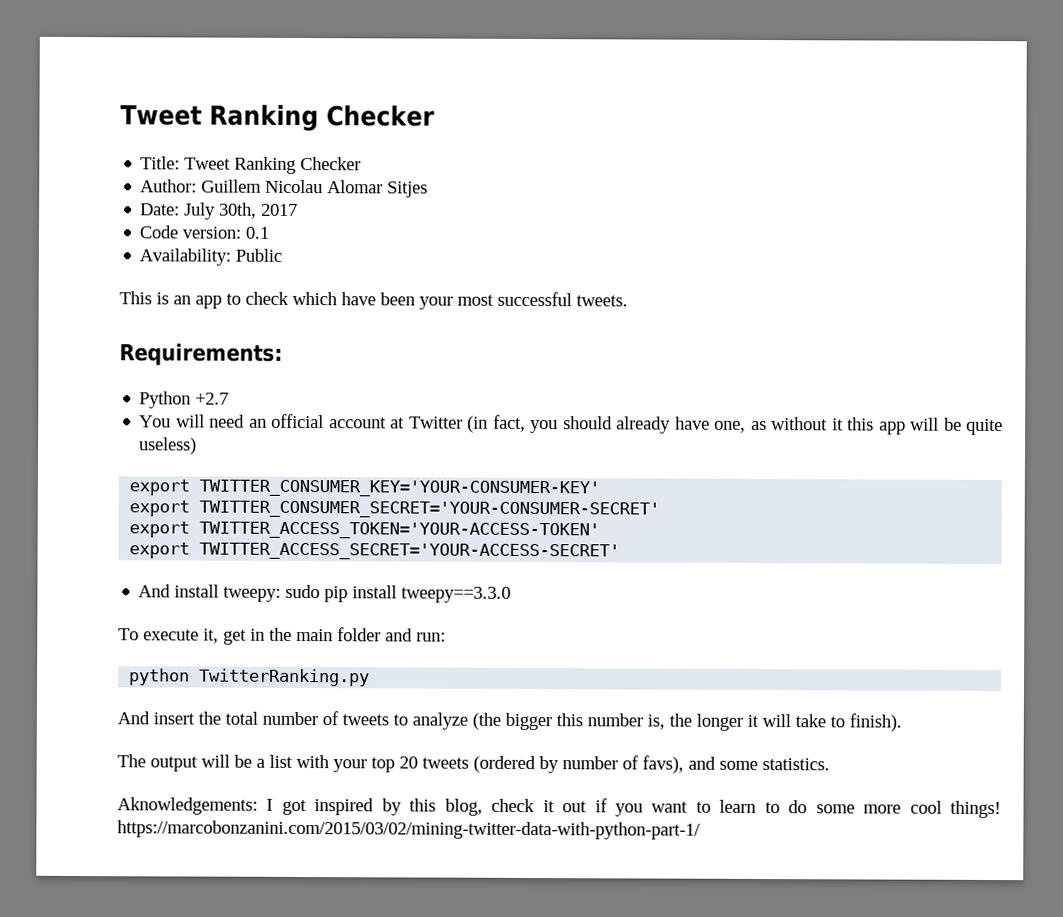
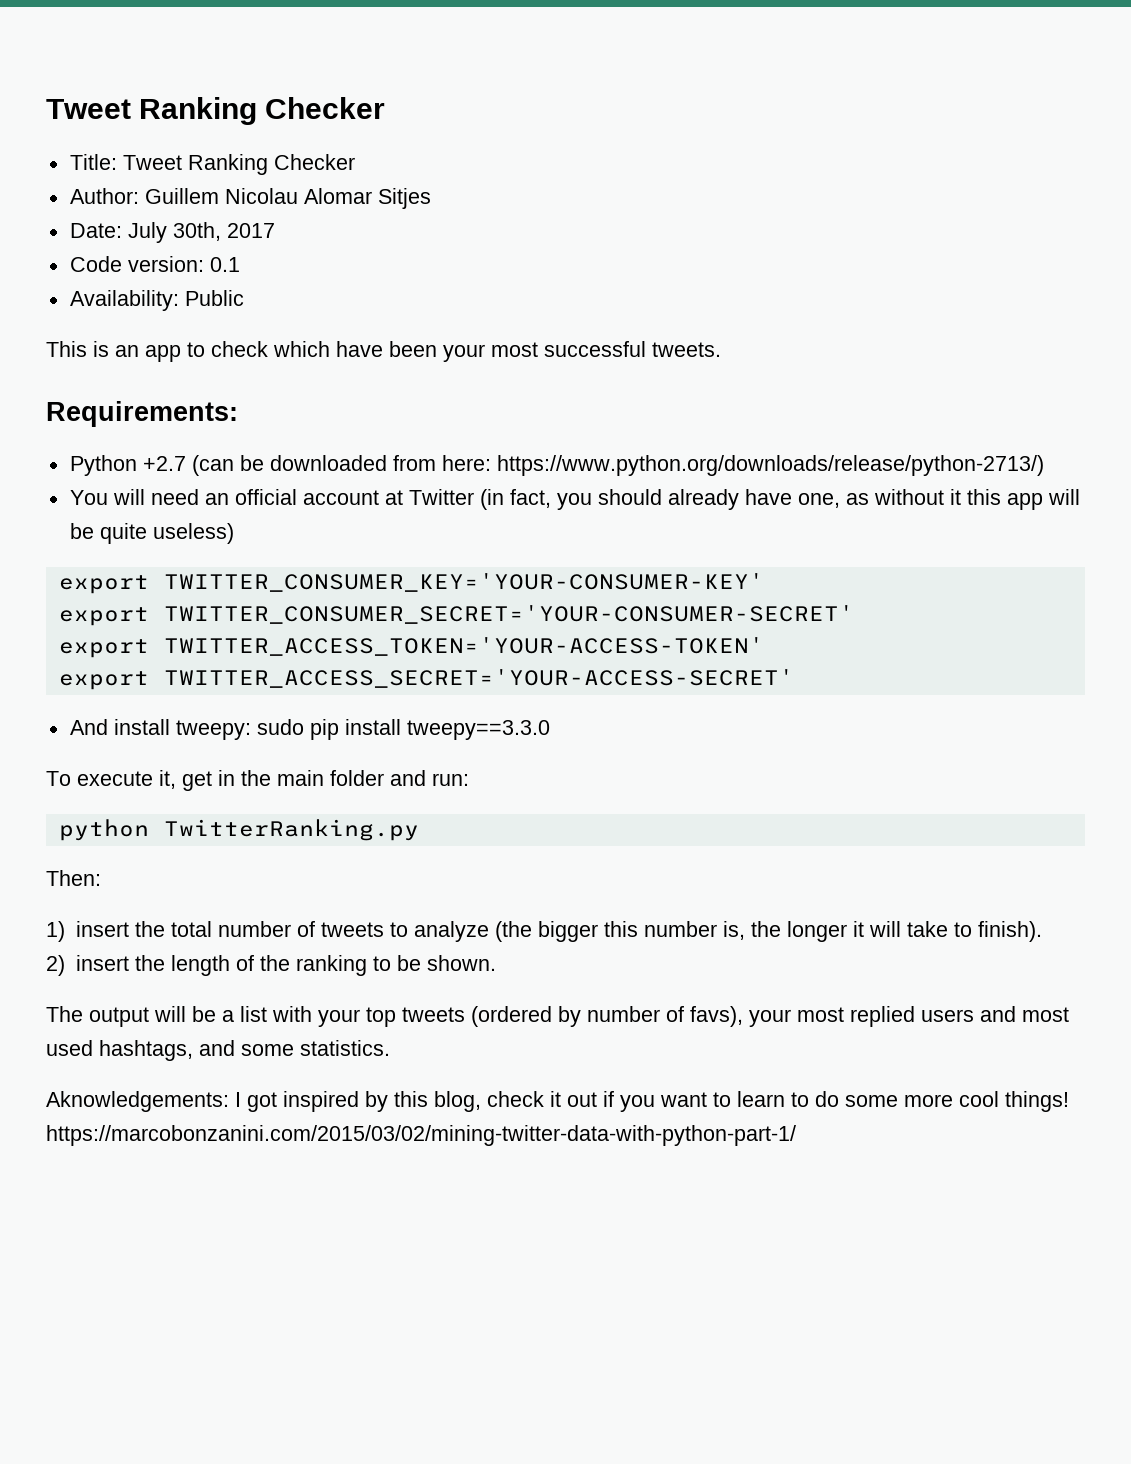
(230, 398) none -> [191,455,1044,476] (can be downloaded from here: https://www.python.org/downloads/release/python-2713/)
[117,711,150,725] And -> [46,870,101,886] [46,921,65,942] Then: // 1)
(902, 722) none -> [46,955,496,976] // 2) insert the length of the ranking to be shown.
[399,756,418,769] 20 -> (396, 1017) none
(684, 764) none -> [749,1006,1069,1027] [46,1040,193,1061] your most replied users and most used hashtags,

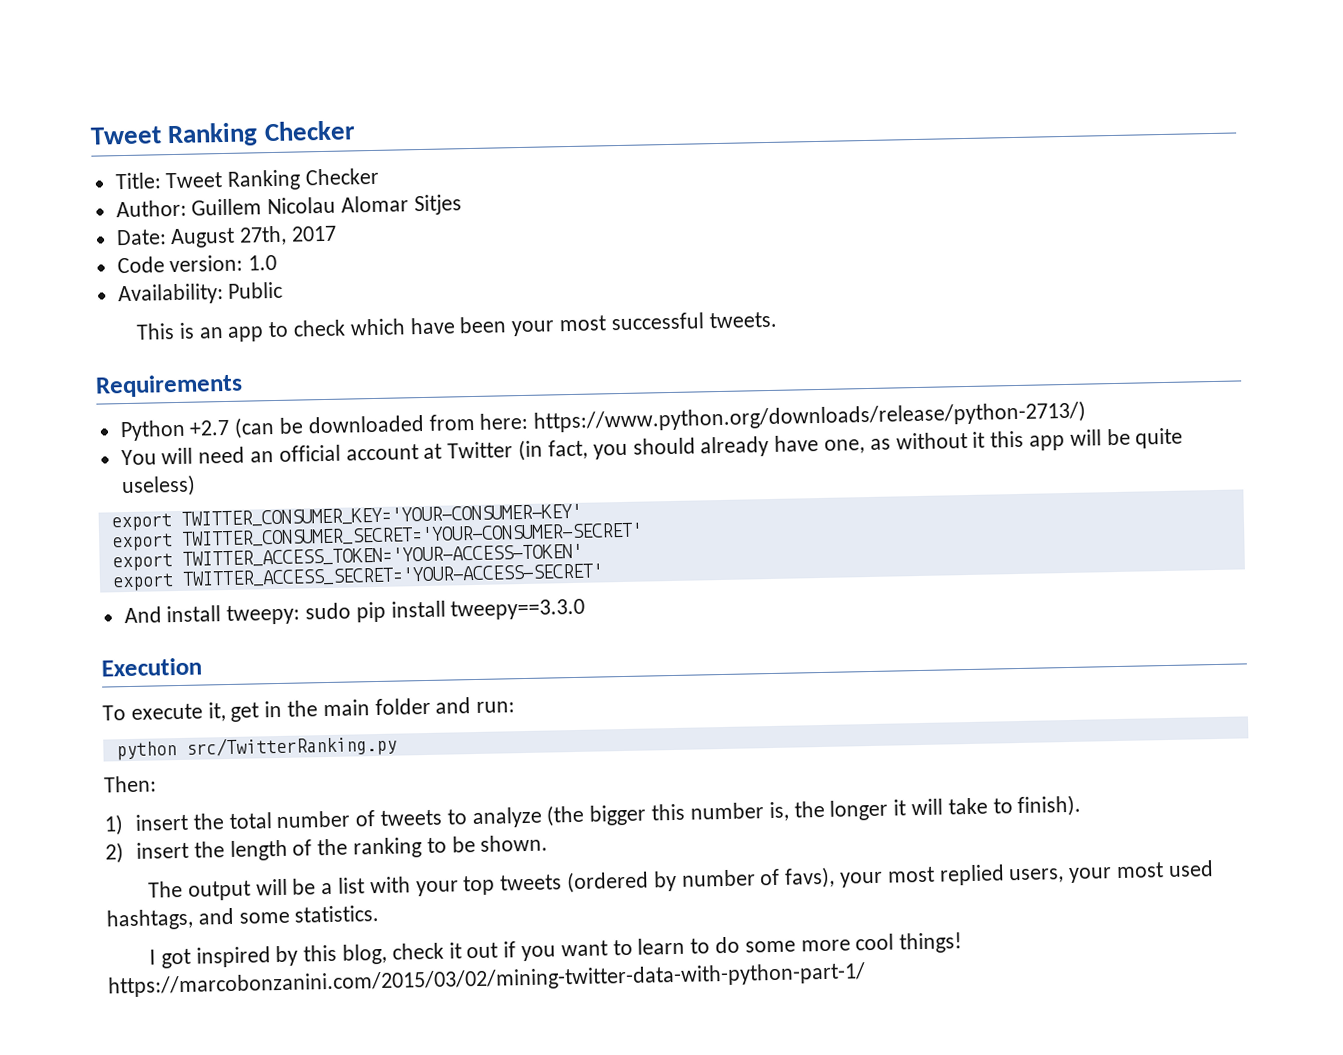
[127,222,221,243] July 30th, -> [170,225,288,249] August 27th,
[209,257,240,272] 0.1 -> [248,254,278,271] 1.0
[46,401,238,427] Requirements: -> [95,373,243,398] Requirements
(550, 730) none -> [101,657,202,677] // Execution
[163,819,419,841] TwitterRanking.py -> [185,734,397,759] src/TwitterRanking.py
[921,1006,1016,1022] users and -> [1008,867,1113,884] users, your
[46,1091,229,1112] Aknowledgements: -> (380, 913) none

